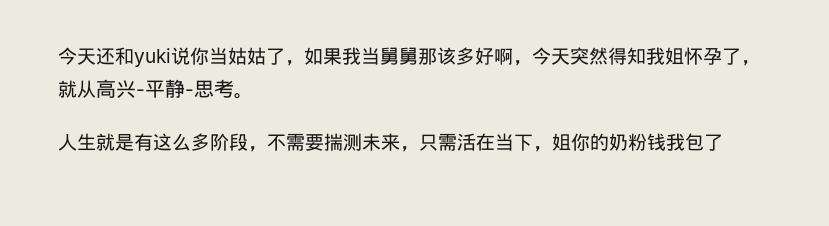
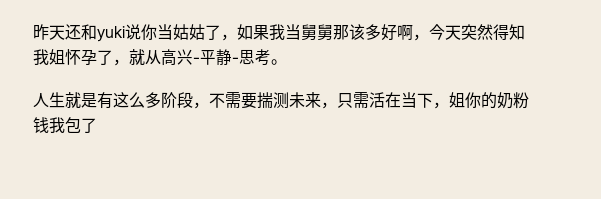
[58,47,77,65] 今 -> [33,24,49,40] 昨

